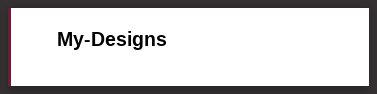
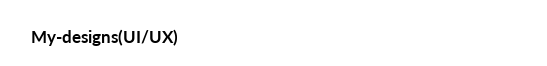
[57,31,167,50] My-Designs -> [31,29,178,46] My-designs(UI/UX)

